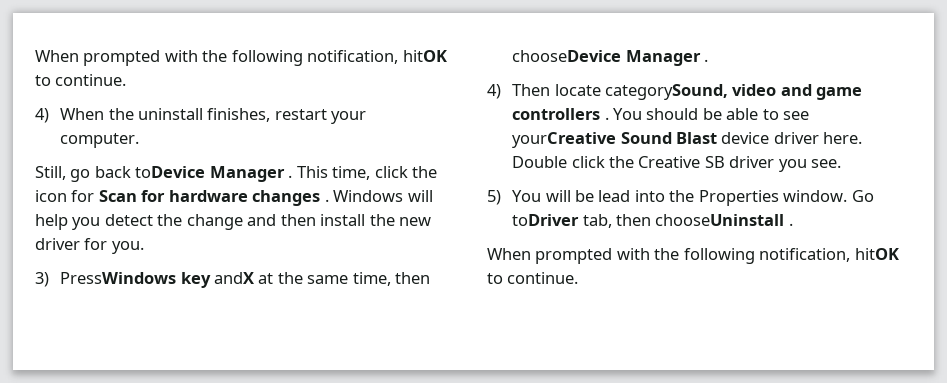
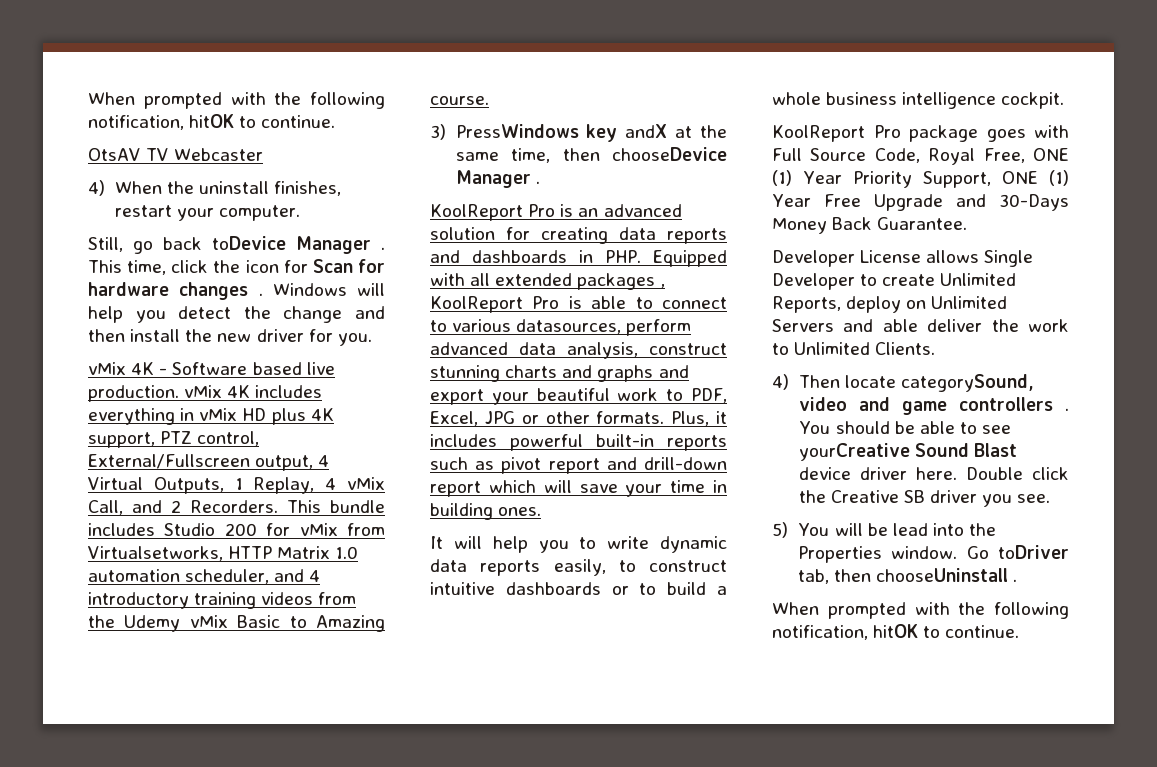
[35,50,447,66] [35,74,127,86] When prompted with the following notification, hitOK to continue. -> [88,92,385,109] [88,114,336,130] [88,148,264,161] When prompted with the following notification, hitOK to continue. // OtsAV TV Webcaster
(144, 247) none -> [88,362,335,375] [88,385,323,402] [88,408,334,425] [88,431,260,448] [88,454,330,471] [88,477,386,494] [88,500,385,515] [88,523,385,536] [88,546,359,561] [88,569,321,584] [88,592,357,609] [88,615,385,632] [430,96,489,105] // vMix 4K - Software based live production. vMix 4K includes everything in vMix HD plus 4K support, PTZ control, External/Fullscreen output, 4 Virtual Outputs, 1 Replay, 4 vMix Call, and 2 Recorders. This bundle includes Studio 200 for vMix from Virtualsetworks, HTTP Matrix 1.0 automation scheduler, and 4 introductory training videos from the Udemy vMix Basic to Amazing course.
(708, 60) none -> [430,204,682,221] [430,227,727,244] [430,250,727,267] [430,273,665,290] [430,296,727,313] [430,319,692,336] [430,342,727,359] [430,365,689,382] [430,388,727,405] [430,411,727,426] [430,434,727,451] [430,457,727,474] [430,480,727,497] [430,503,542,520] [430,536,727,553] [430,559,727,576] [430,582,727,595] [772,92,1065,109] [772,125,1069,142] [772,148,1069,165] [772,170,1069,188] [772,194,1069,211] [772,217,968,234] [772,250,1034,267] [772,273,1017,290] [772,296,1008,313] [772,319,1069,332] [772,342,936,355] // KoolReport Pro is an advanced solution for creating data reports and dashboards in PHP. Equipped with all extended packages , KoolReport Pro is able to connect to various datasources, perform advanced data analysis, construct stunning charts and graphs and export your beautiful work to PDF, Excel, JPG or other formats. Plus, it includes powerful built-in reports such as pivot report and drill-down report which will save your time in building ones. // It will help you to write dynamic data reports easily, to construct intuitive dashboards or to build a whole business intelligence cockpit. // KoolReport Pro package goes with Full Source Code, Royal Free, ONE (1) Year Priority Support, ONE (1) Year Free Upgrade and 30-Days Money Back Guarantee. // Developer License allows Single Developer to create Unlimited Reports, deploy on Unlimited Servers and able deliver the work to Unlimited Clients.

